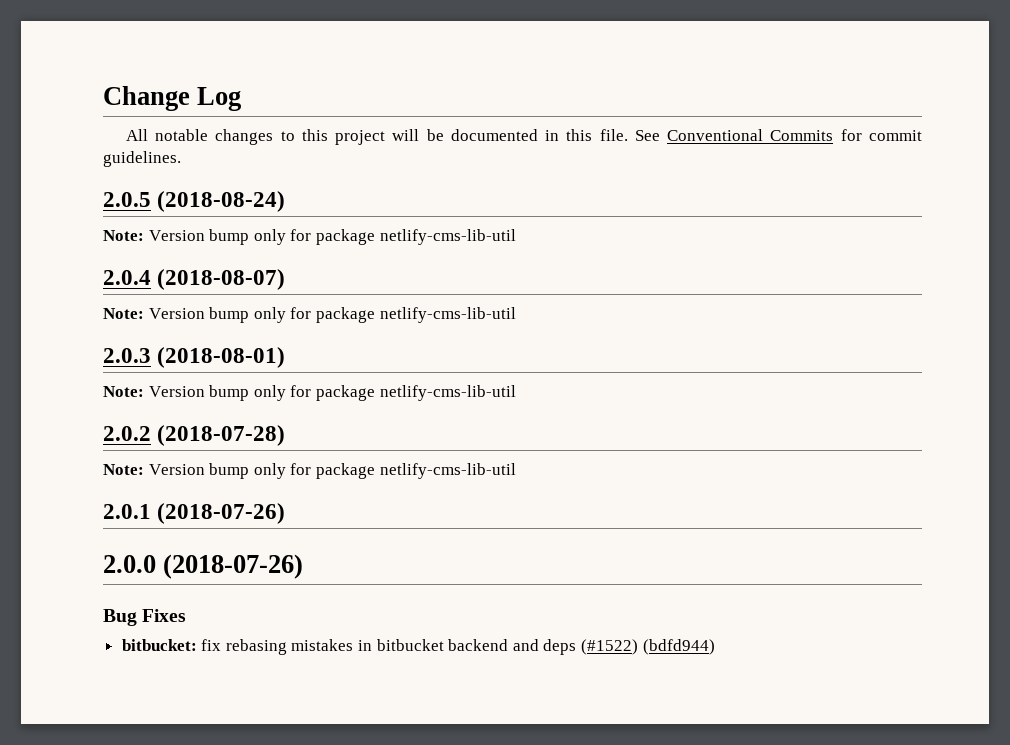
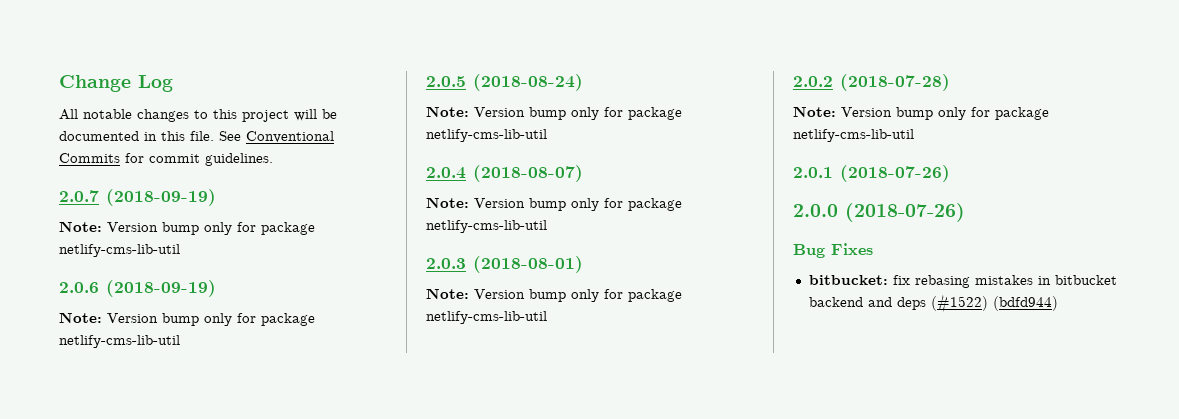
(181, 159) none -> [59,189,216,206] [59,221,315,235] [59,244,180,257] [59,280,216,297] [59,312,315,326] [59,335,180,348] // 2.0.7 (2018-09-19) // Note: Version bump only for package netlify-cms-lib-util // 2.0.6 (2018-09-19) // Note: Version bump only for package netlify-cms-lib-util

